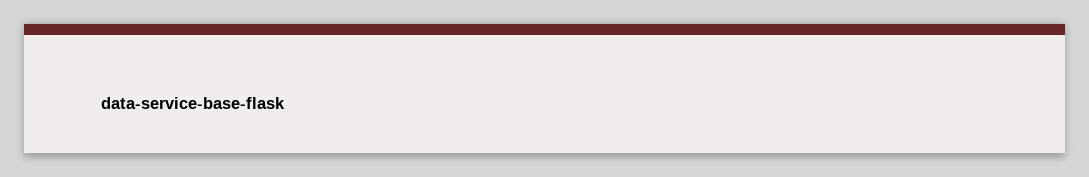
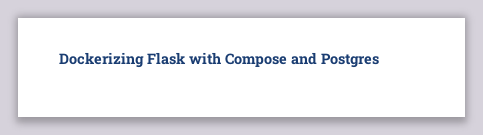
[101,97,285,109] data-service-base-flask -> [59,52,379,68] Dockerizing Flask with Compose and Postgres

